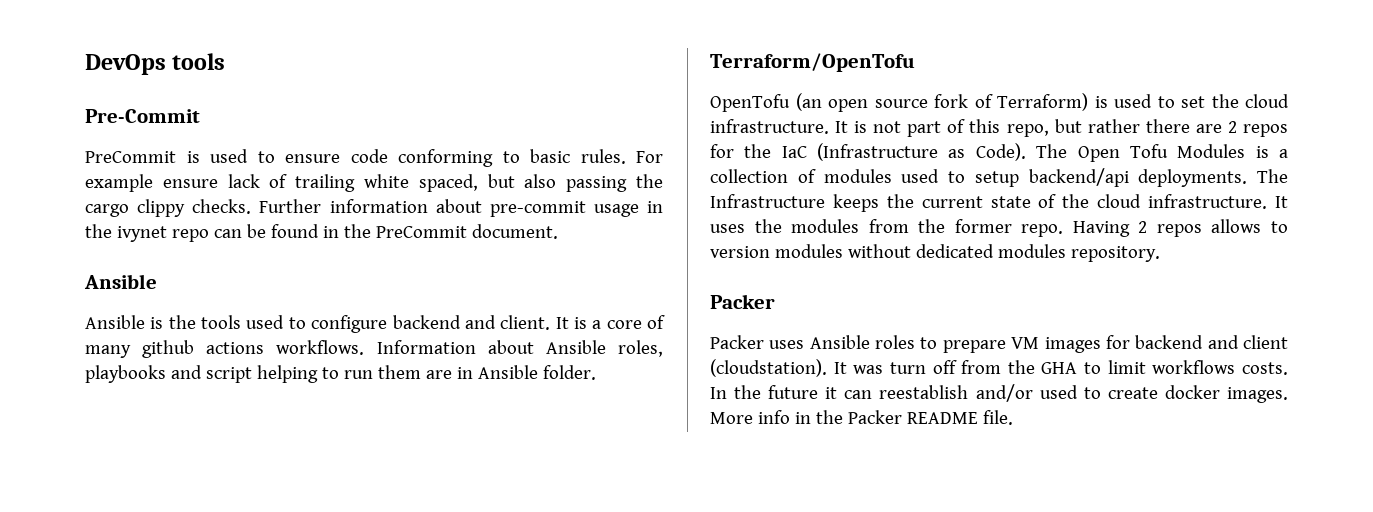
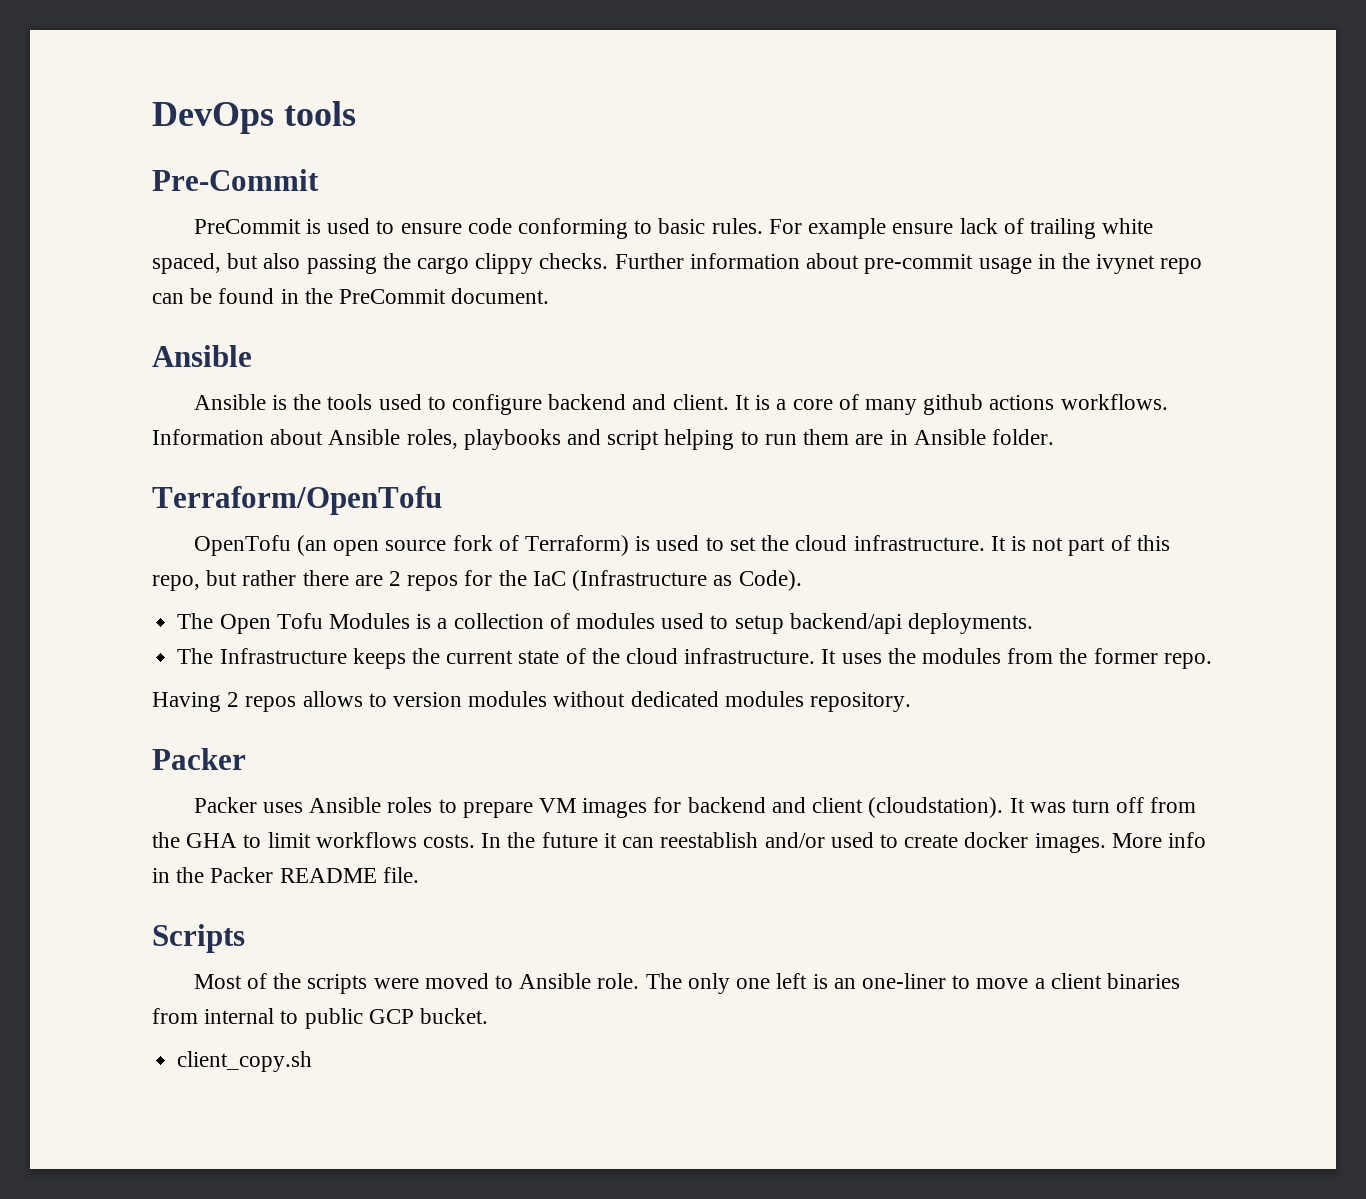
(1026, 152) none -> (802, 580) //
(1248, 178) none -> (1034, 623) //
(1064, 230) none -> (1212, 661) //
(1013, 417) none -> [152,924,245,953] [193,973,1180,994] [152,1008,489,1029] [177,1051,313,1072] // Scripts // Most of the scripts were moved to Ansible role. The only one left is an one-liner to move a client binaries from internal to public GCP bucket. // client_copy.sh

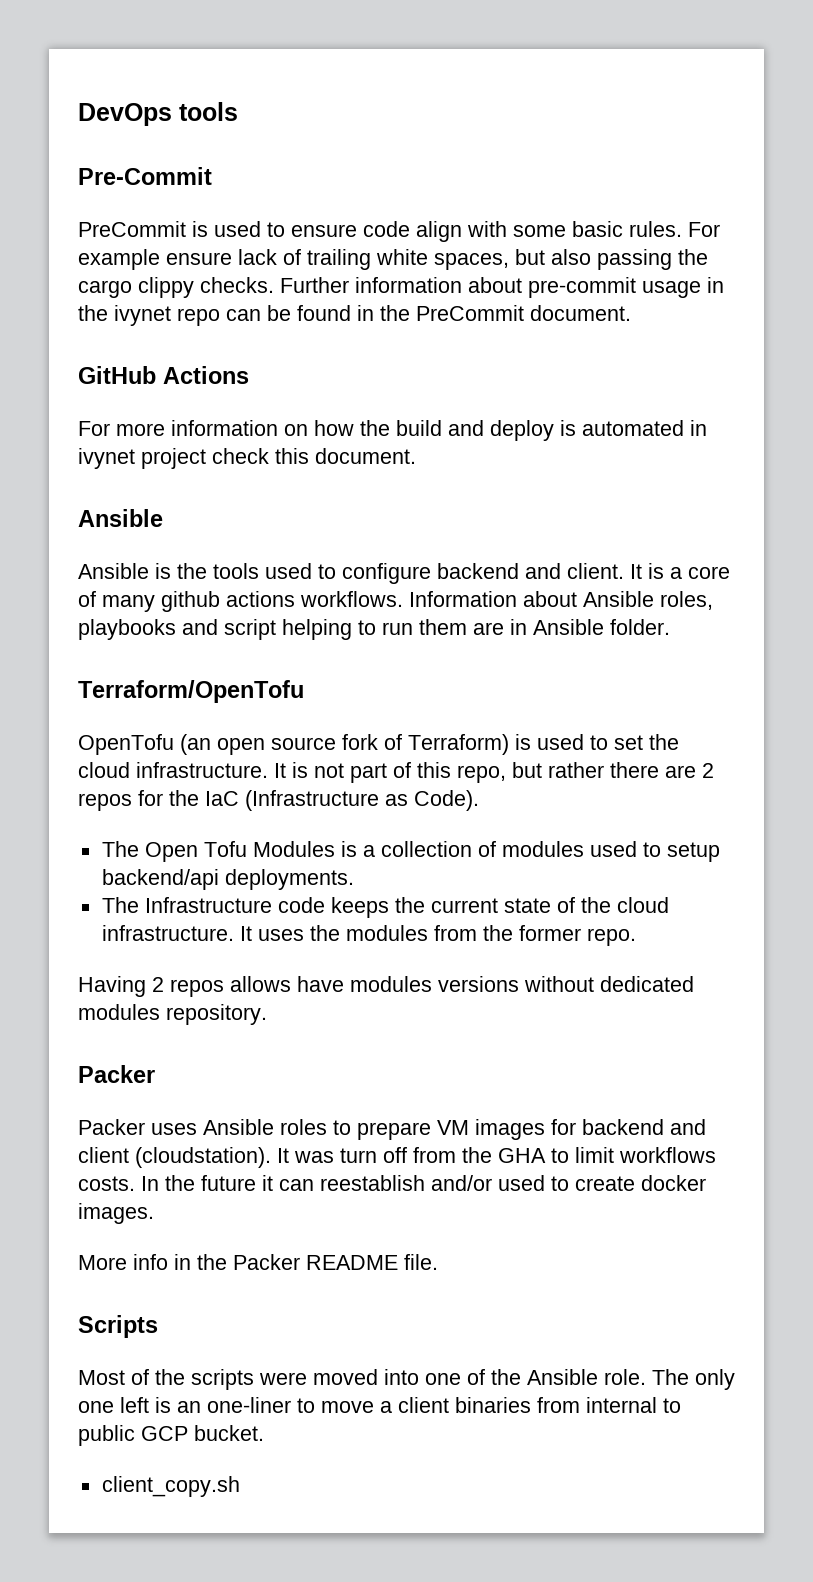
[518,218,653,239] conforming to -> [416,221,566,242] align with some
[152,253,221,274] spaced, -> [434,253,509,270] spaces,
(550, 296) none -> [78,366,249,384] [78,420,707,441] [78,448,416,469] // GitHub Actions // For more information on how the build and deploy is automated in ivynet project check this document.
(347, 656) none -> [277,897,325,913] code
[368,691,548,707] to version modules -> [297,976,519,992] have modules versions
(1106, 843) none -> (154, 1213) //
[495,975,514,989] to -> [384,1369,521,1385] into one of the

